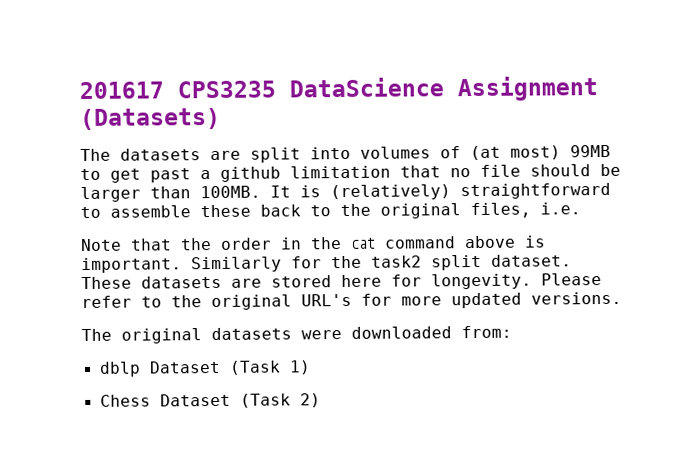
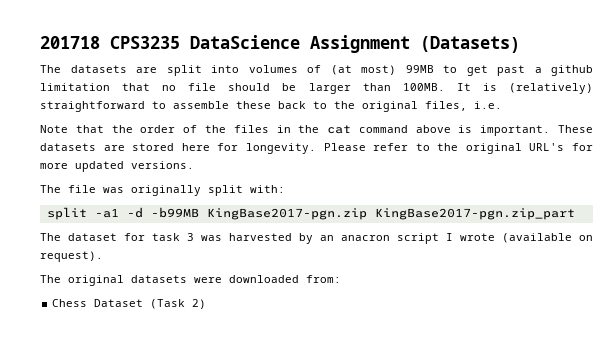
[79,81,164,100] 201617 -> [40,36,100,49] 201718
(272, 243) none -> [183,125,269,133] of the files
[191,254,572,273] Similarly for the task2 split dataset. -> (551, 130) none
(622, 298) none -> [40,185,285,196] [46,207,575,220] [40,233,593,244] [40,251,103,262] // The file was originally split with: // split -a1 -d -b99MB KingBase2017-pgn.zip KingBase2017-pgn.zip_part // The dataset for task 3 was harvested by an anacron script I wrote (available on request).
[98,360,311,377] // dblp Dataset (Task 1) -> (341, 279) none

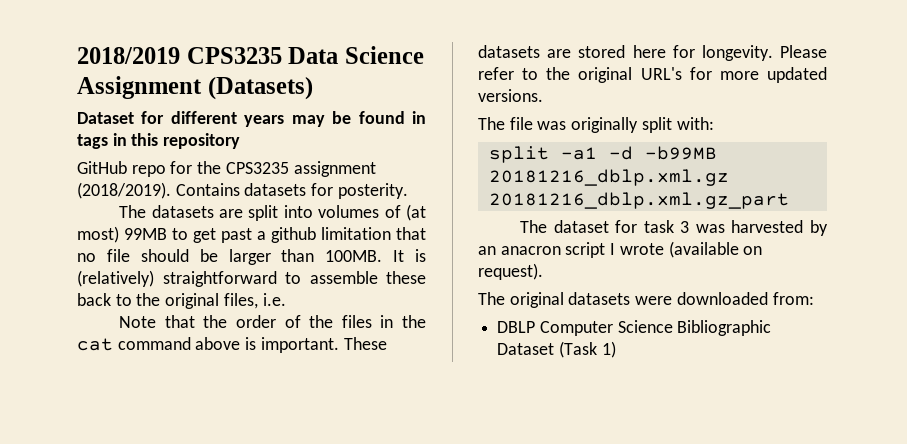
[40,35,520,53] 201718 CPS3235 DataScience Assignment (Datasets) -> [77,46,424,64] [77,76,313,100] [77,111,427,127] [77,133,241,149] [77,161,376,177] [77,182,408,199] 2018/2019 CPS3235 Data Science Assignment (Datasets) // Dataset for different years may be found in tags in this repository // GitHub repo for the CPS3235 assignment (2018/2019). Contains datasets for posterity.
[206,208,575,220] KingBase2017-pgn.zip KingBase2017-pgn.zip_part -> [488,169,729,186] [488,192,789,209] 20181216_dblp.xml.gz 20181216_dblp.xml.gz_part
[52,299,88,307] Chess -> [497,320,772,336] DBLP Computer Science Bibliographic
[192,299,207,309] 2) -> [601,341,616,358] 1)

